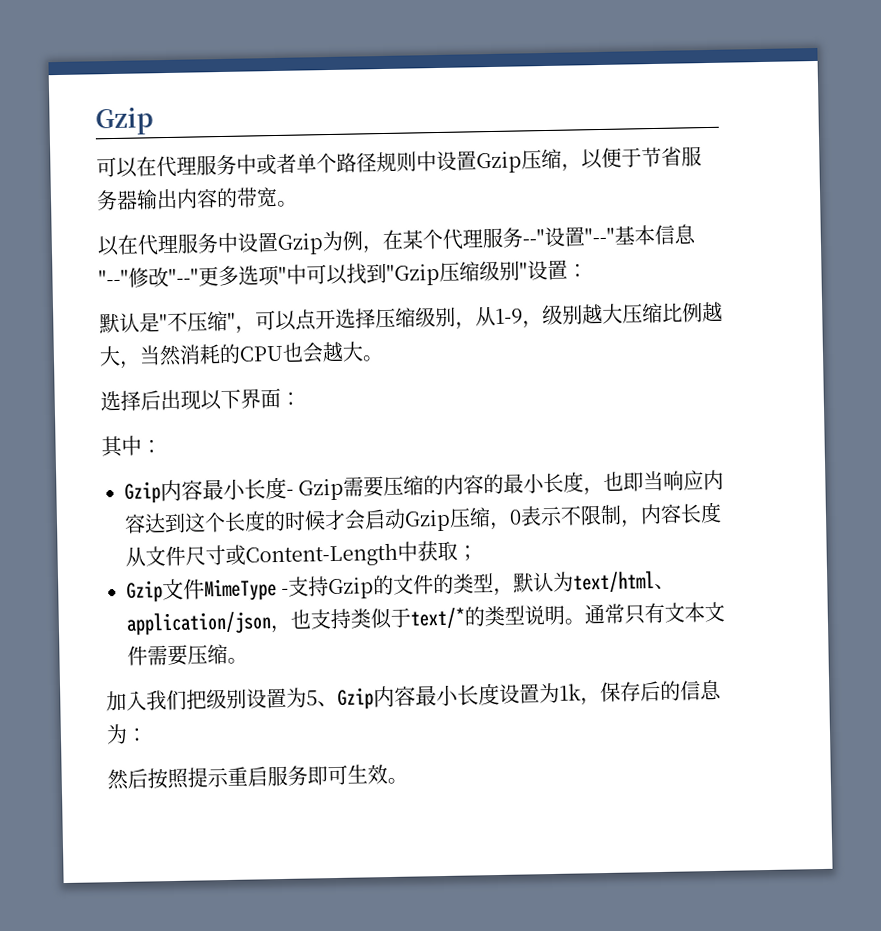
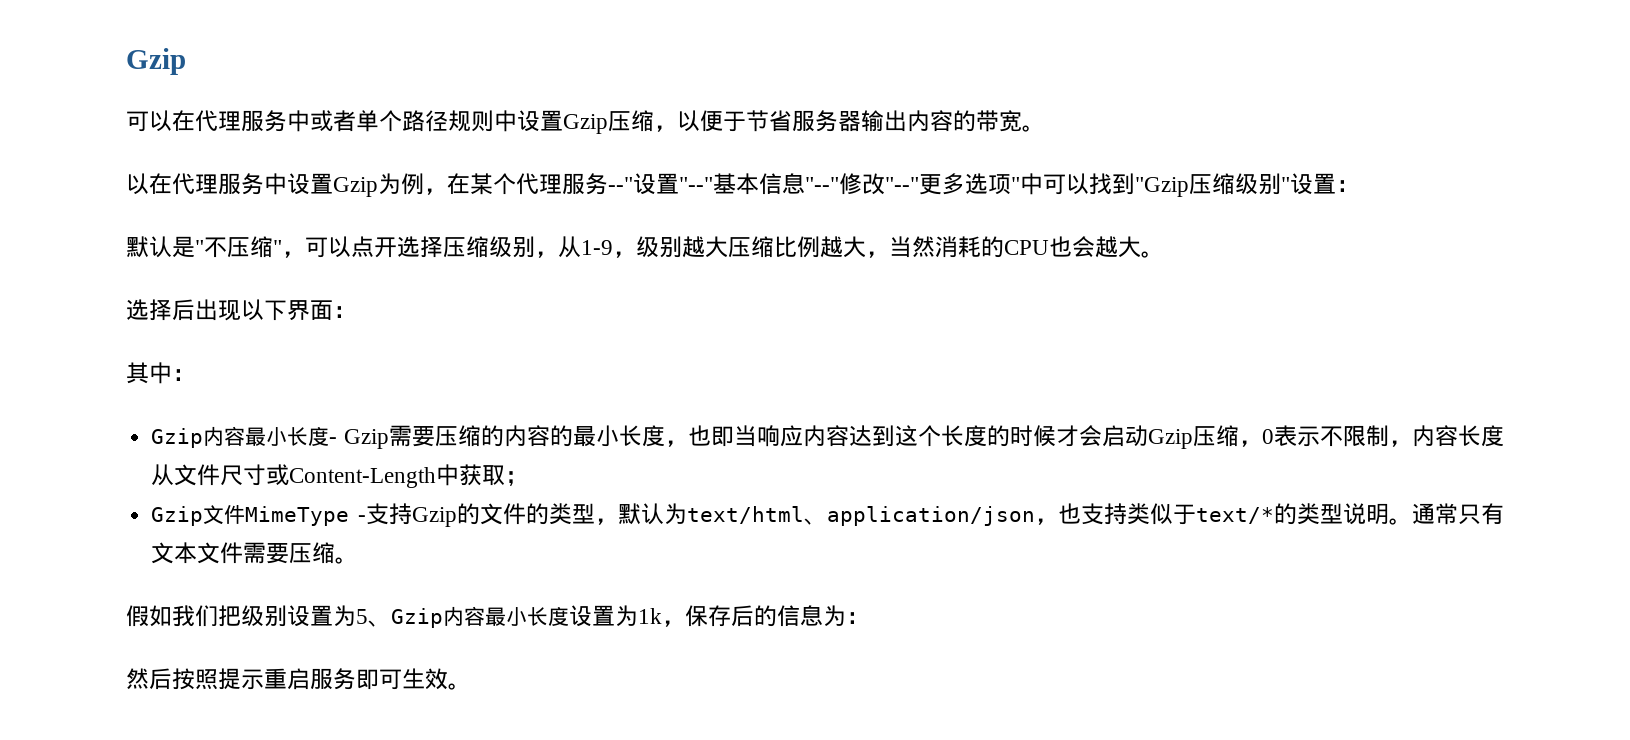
[106,690,147,712] 加入 -> [126,605,172,627] 假如

